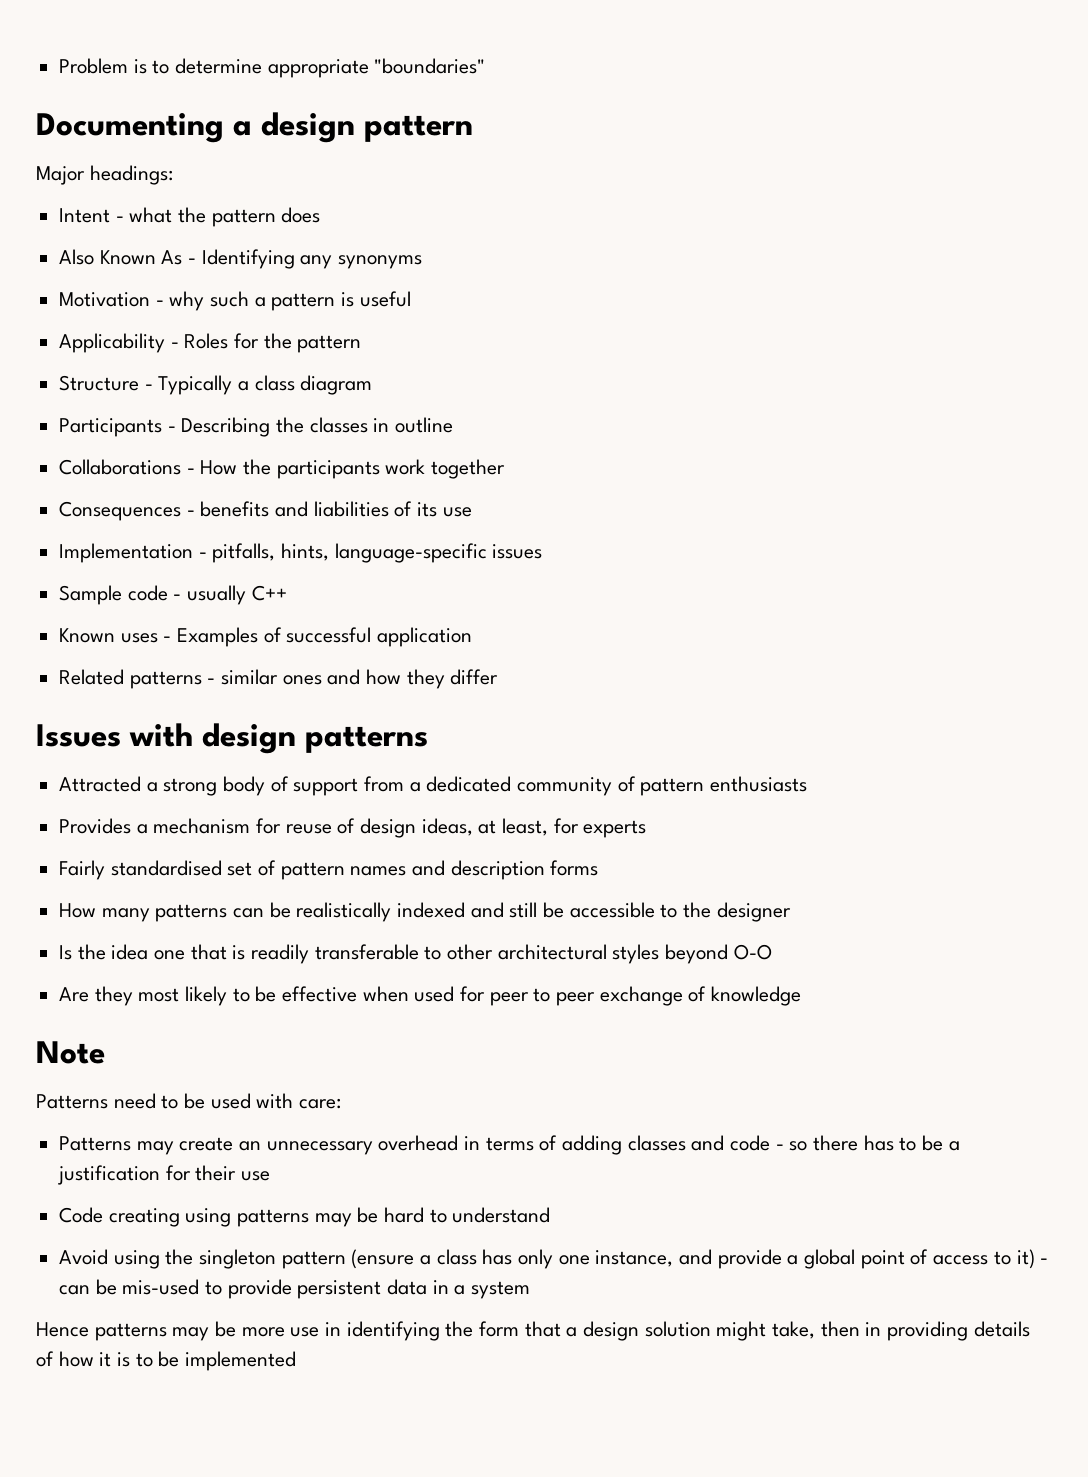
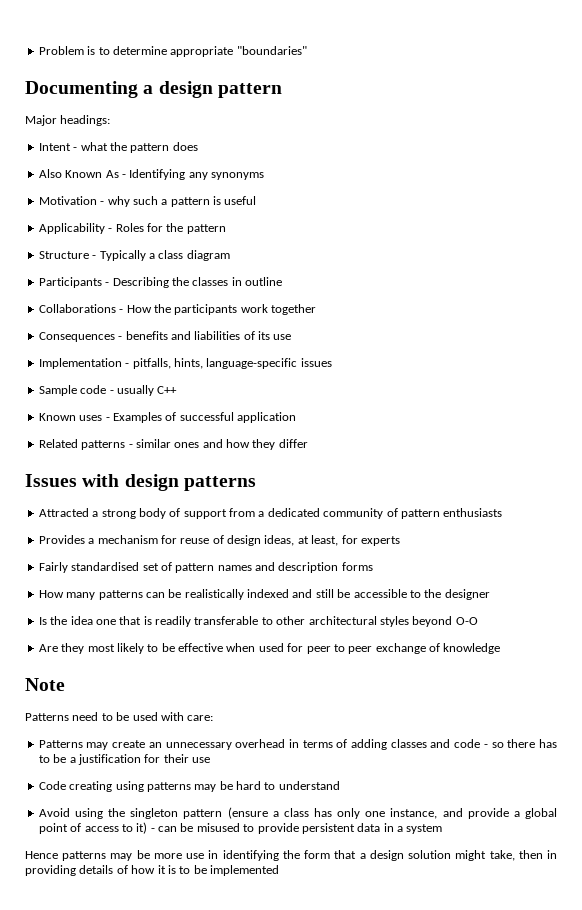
[122,1279,200,1295] mis-used -> [196,823,240,832] misused

